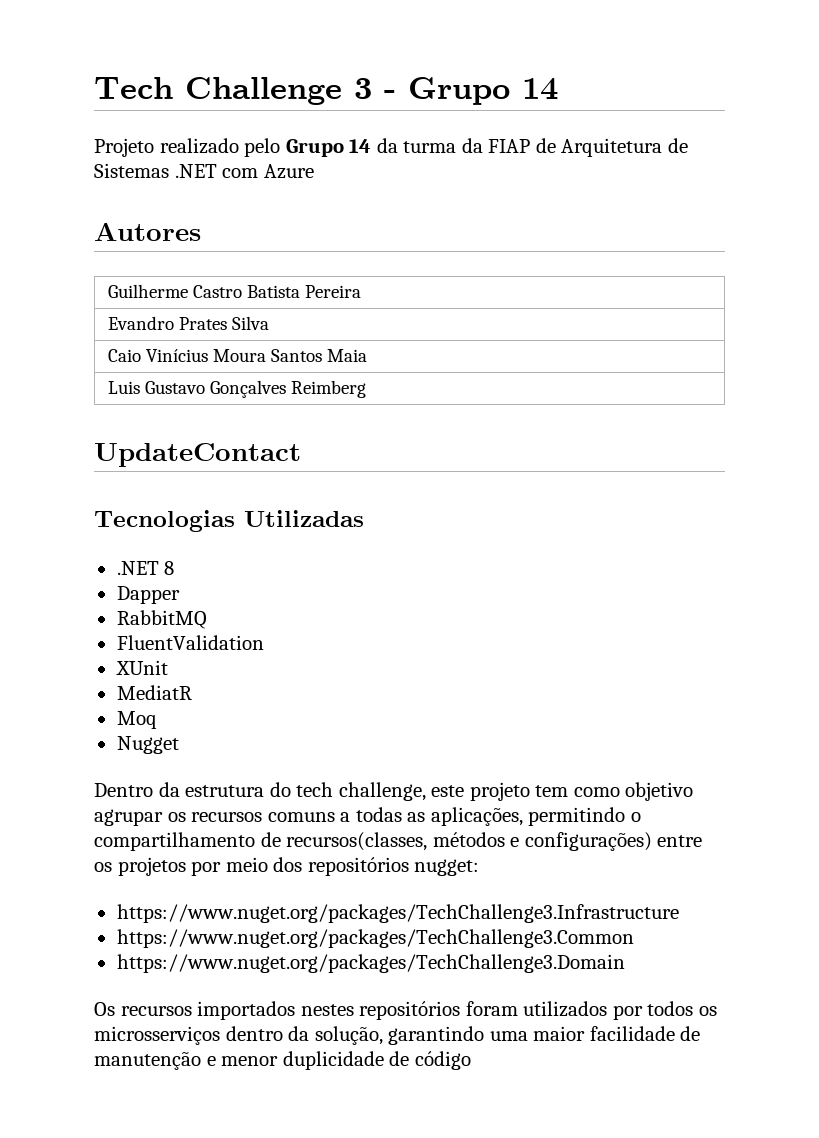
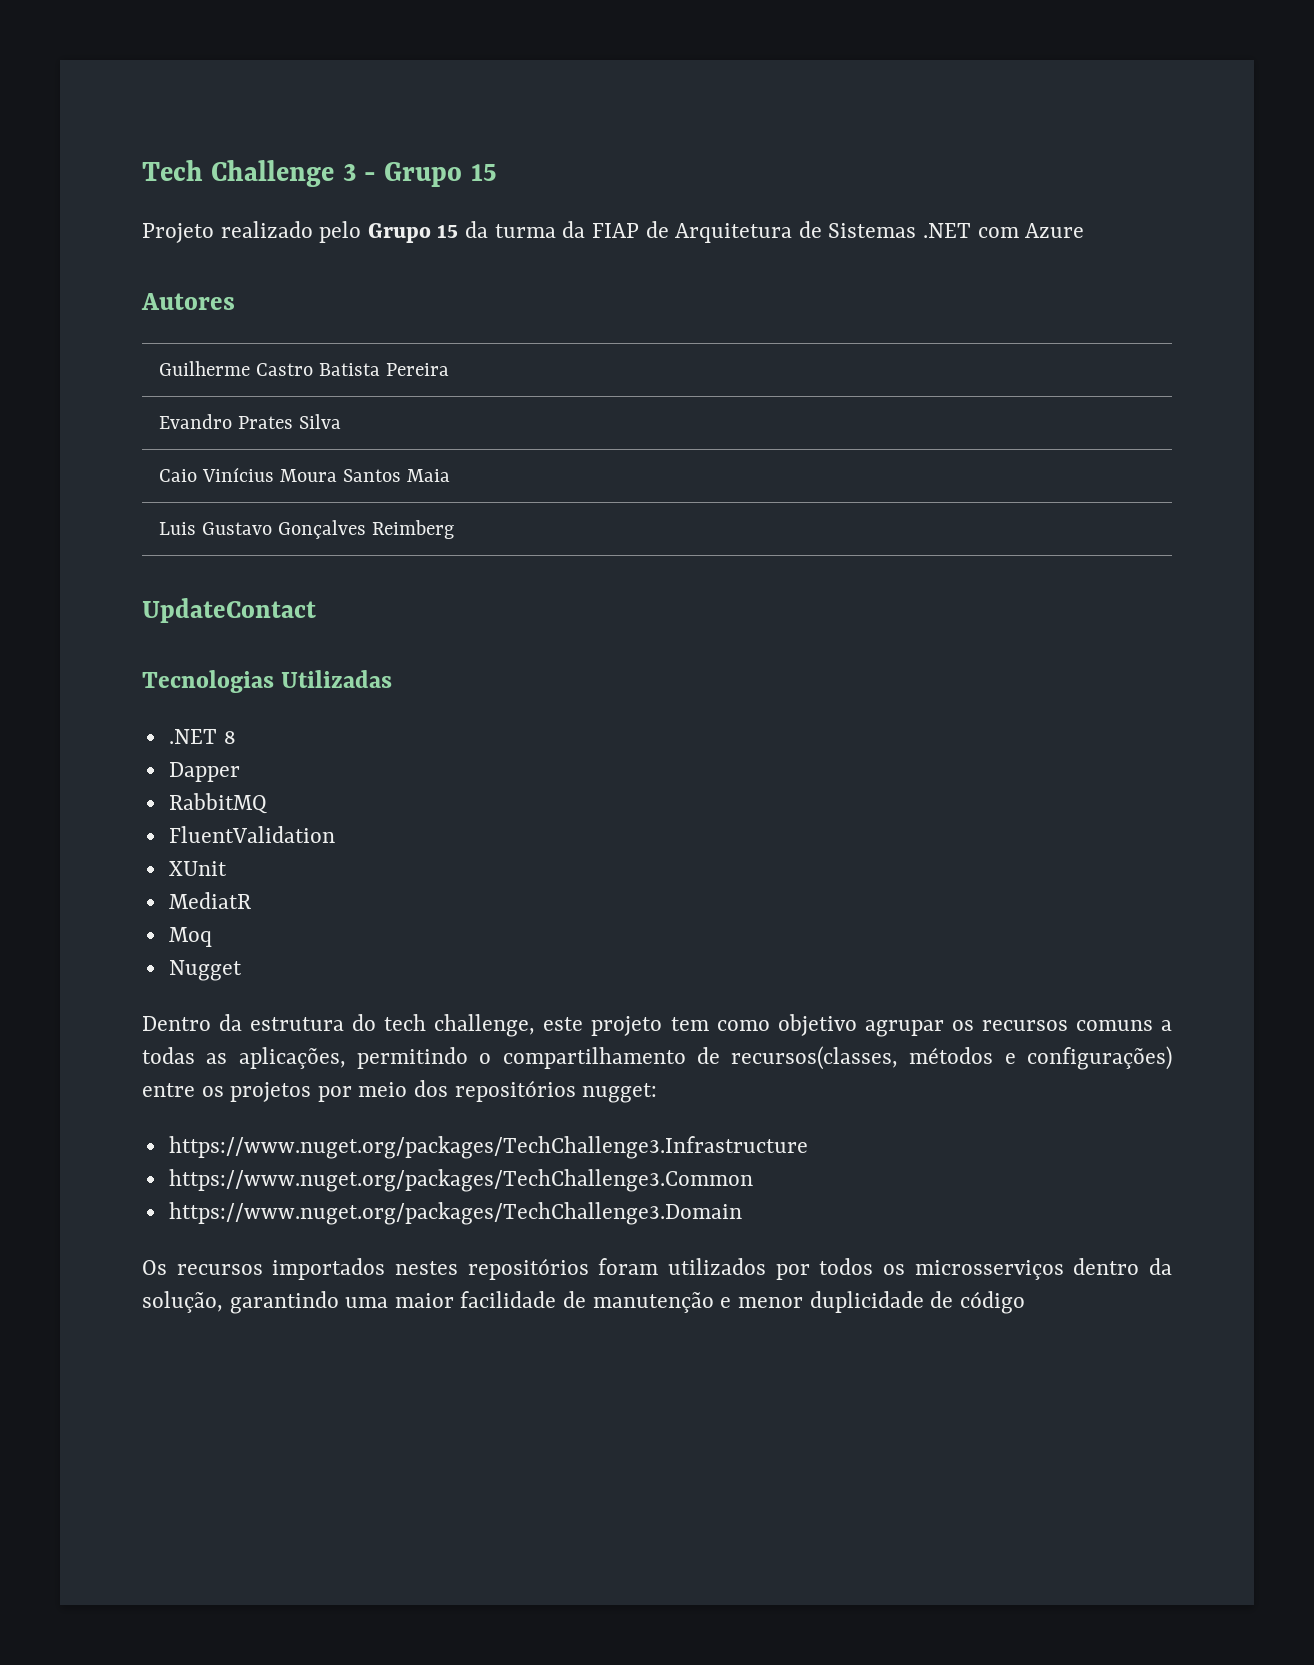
[522,78,558,100] 14 -> [470,164,496,181] 15
[349,139,372,153] 14 -> [437,225,459,238] 15

